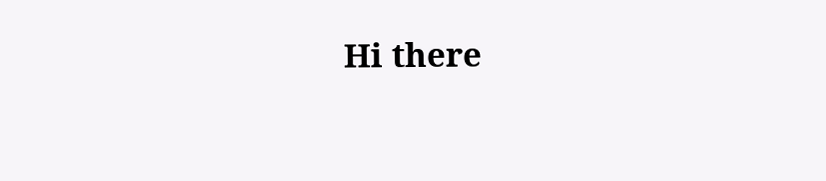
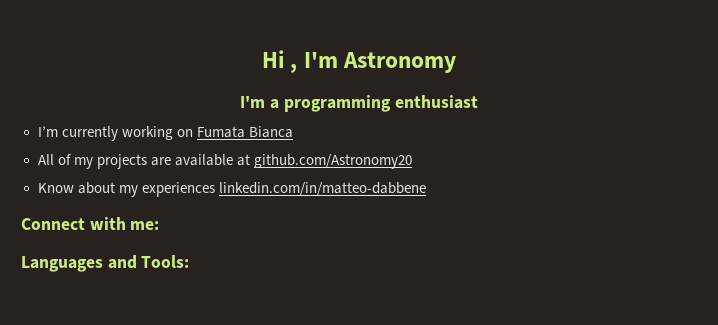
[391,41,482,68] there -> [290,52,457,73] [240,95,478,112] [37,126,293,141] [37,154,412,169] [37,182,426,197] [21,217,160,230] [21,255,190,272] , I'm Astronomy // I'm a programming enthusiast // I’m currently working on Fumata Bianca // All of my projects are available at github.com/Astronomy20 // Know about my experiences linkedin.com/in/matteo-dabbene // Connect with me: // Languages and Tools:

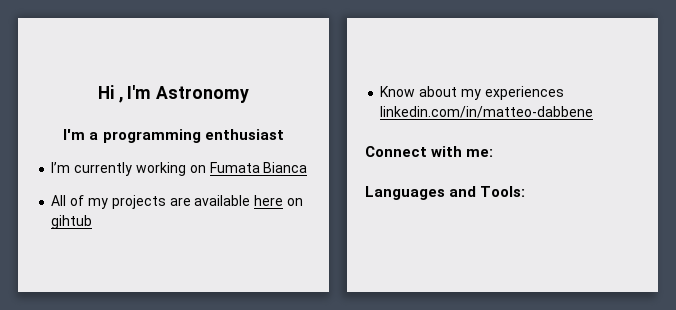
[236,154,412,169] at github.com/Astronomy20 -> [254,195,303,206] [51,215,93,229] here on gihtub

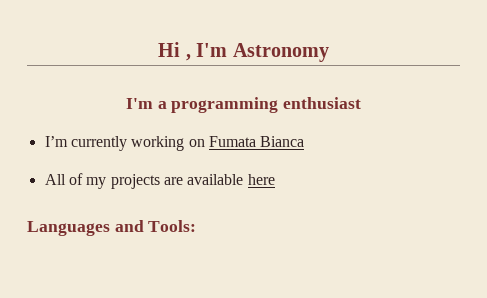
[286,198,303,206] [51,215,93,229] [380,86,564,100] [380,106,594,118] [365,146,494,157] on gihtub // Know about my experiences linkedin.com/in/matteo-dabbene // Connect with me: -> (275, 179) none

